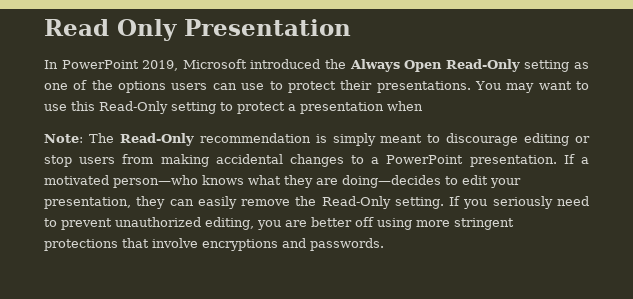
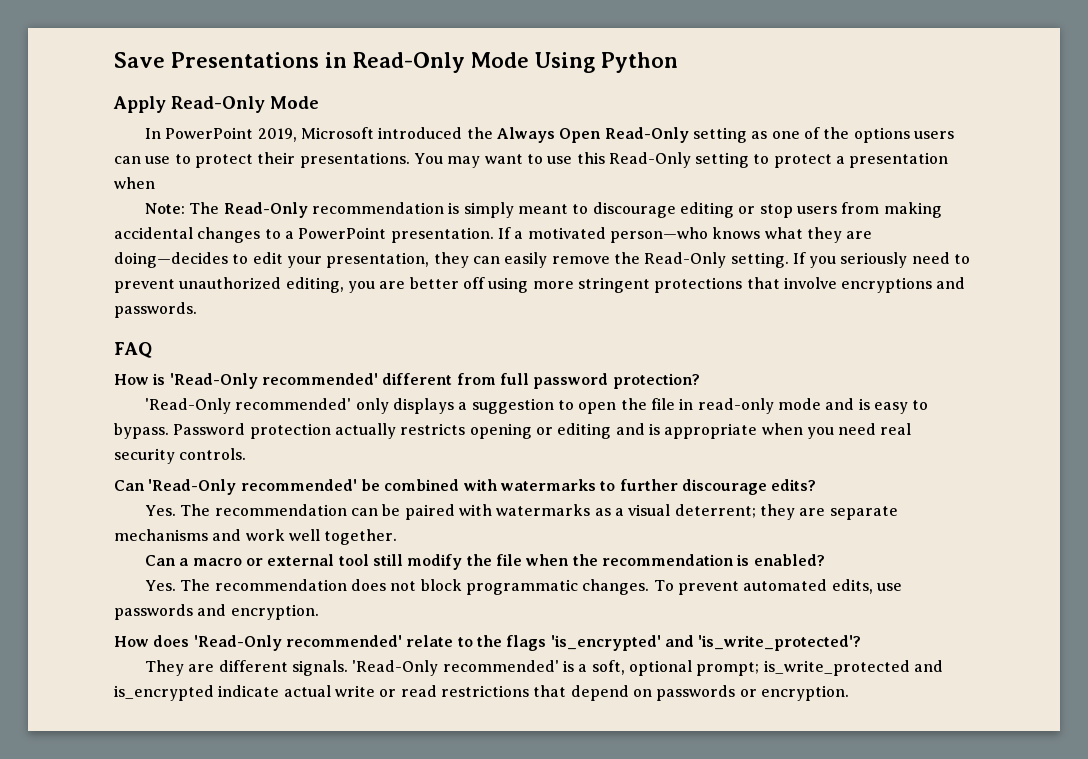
[44,19,351,41] Read Only Presentation -> [114,52,678,73] [113,96,319,113] Save Presentations in Read-Only Mode Using Python // Apply Read-Only Mode
(384, 244) none -> [114,342,152,358] [114,373,700,389] [145,398,929,414] [114,423,912,439] [114,448,247,464] [114,479,817,495] [145,504,898,520] [114,529,398,545] [145,554,825,570] [145,579,902,595] [114,604,319,620] [114,635,862,651] [145,660,943,676] [114,685,849,701] // FAQ // How is 'Read-Only recommended' different from full password protection? // 'Read-Only recommended' only displays a suggestion to open the file in read-only mode and is easy to bypass. Password protection actually restricts opening or editing and is appropriate when you need real security controls. // Can 'Read-Only recommended' be combined with watermarks to further discourage edits? // Yes. The recommendation can be paired with watermarks as a visual deterrent; they are separate mechanisms and work well together. // Can a macro or external tool still modify the file when the recommendation is enabled? // Yes. The recommendation does not block programmatic changes. To prevent automated edits, use passwords and encryption. // How does 'Read-Only recommended' relate to the flags 'is_encrypted' and 'is_write_protected'? // They are different signals. 'Read-Only recommended' is a soft, optional prompt; is_write_protected and is_encrypted indicate actual write or read restrictions that depend on passwords or encryption.

